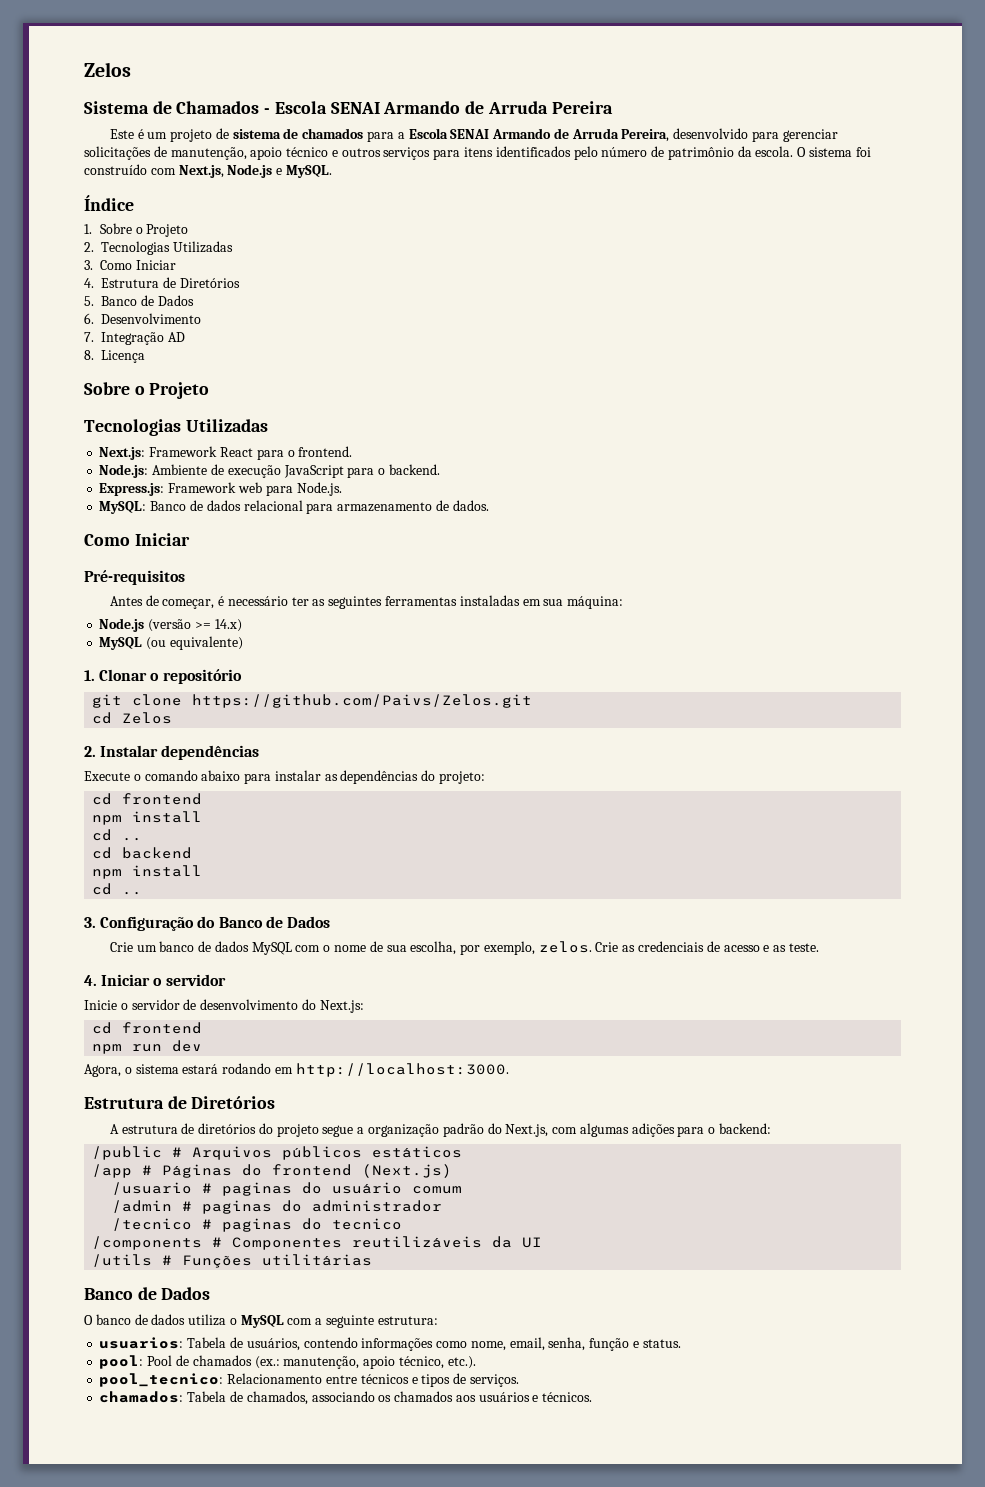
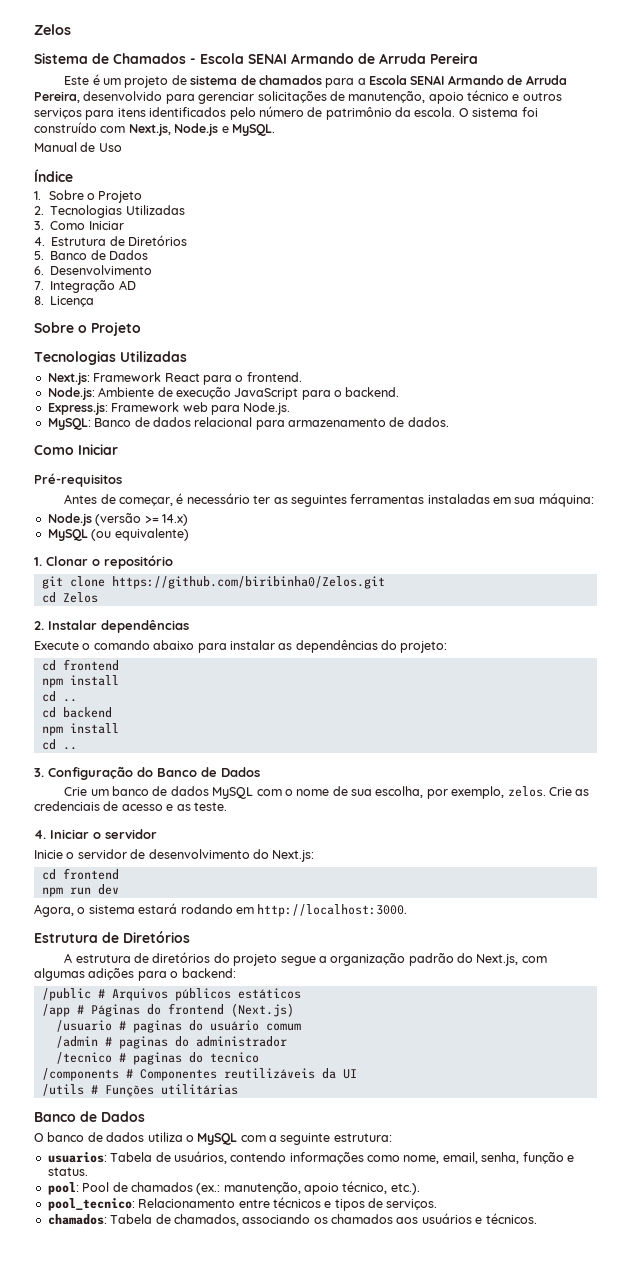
(332, 171) none -> [34,142,122,152] // Manual de Uso
[192,694,533,708] https://github.com/Paivs/Zelos.git -> [111,576,385,589] https://github.com/biribinha0/Zelos.git

